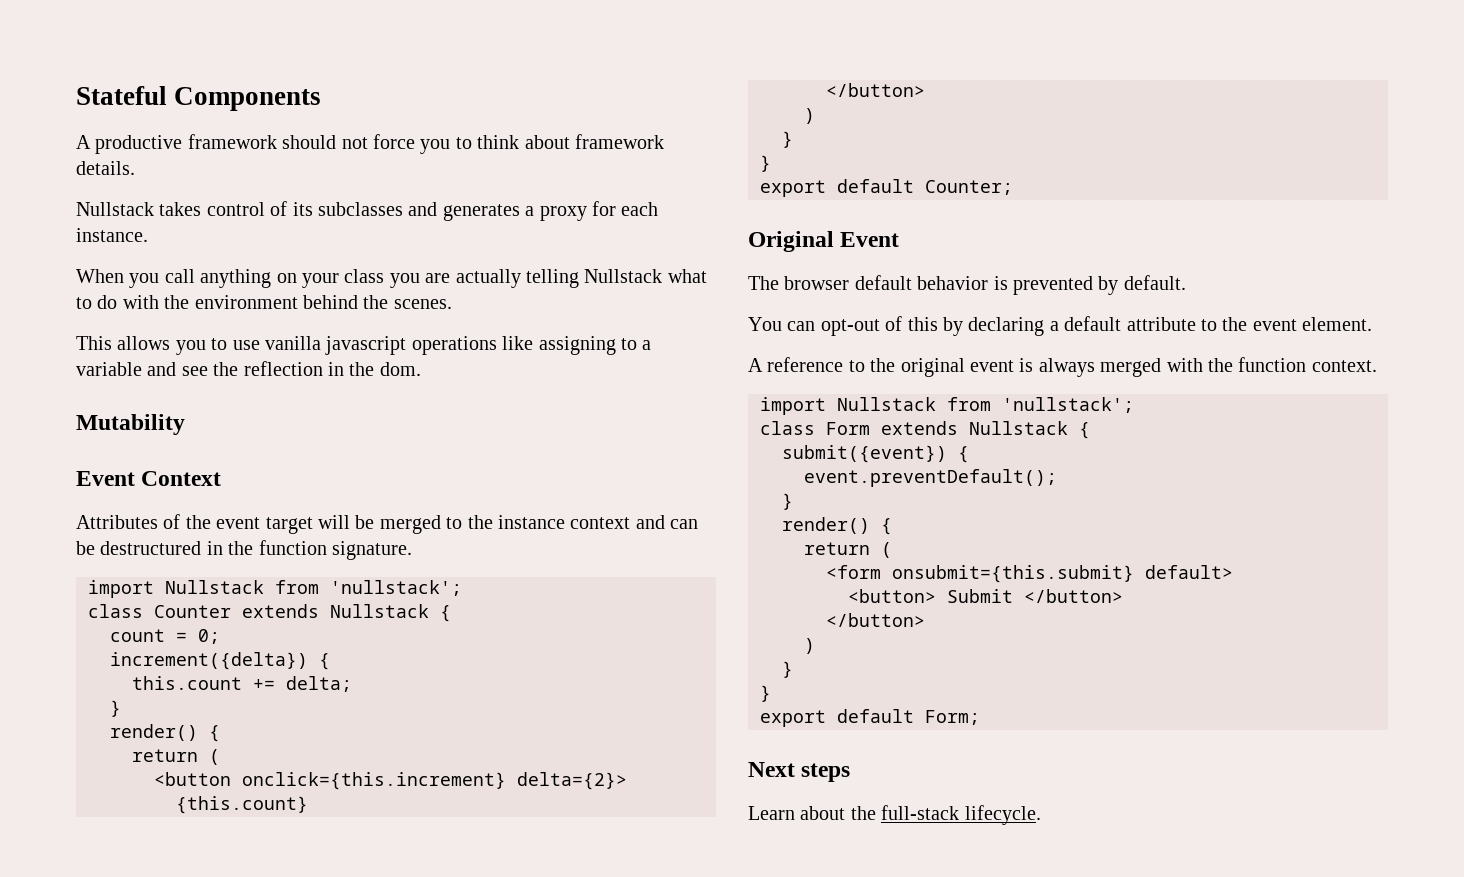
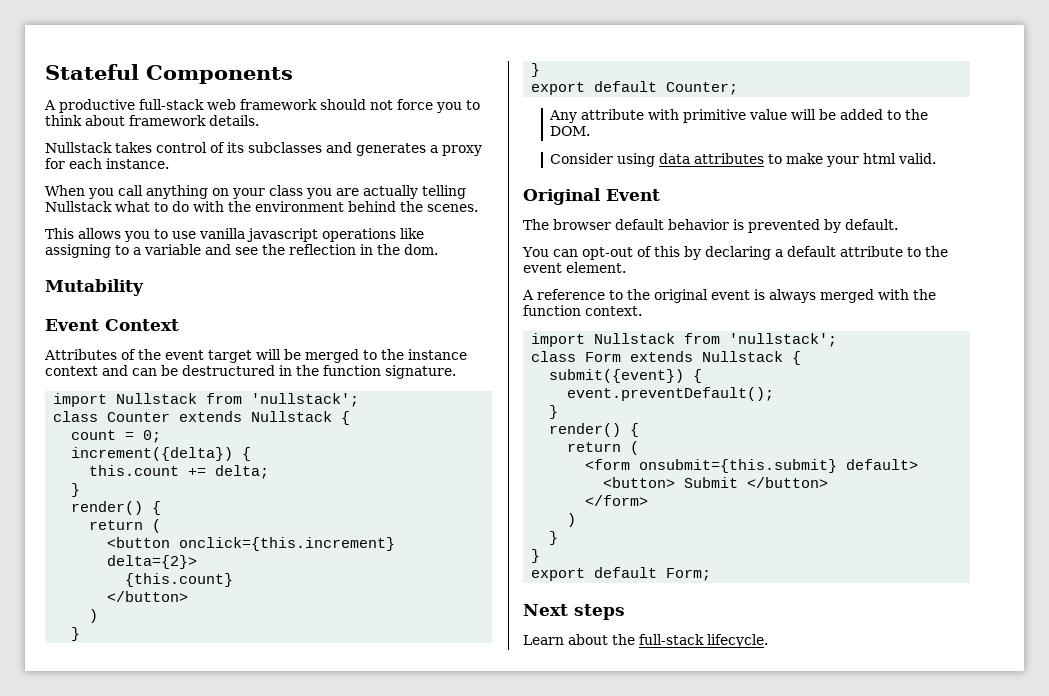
(183, 144) none -> [139,99,236,110] full-stack web
(1013, 187) none -> [548,109,928,123] [549,126,590,136] [549,153,936,167] // Any attribute with primitive value will be added to the DOM. // Consider using data attributes to make your html valid.
[826,613,925,627] </button> -> [585,495,649,506] </form>

